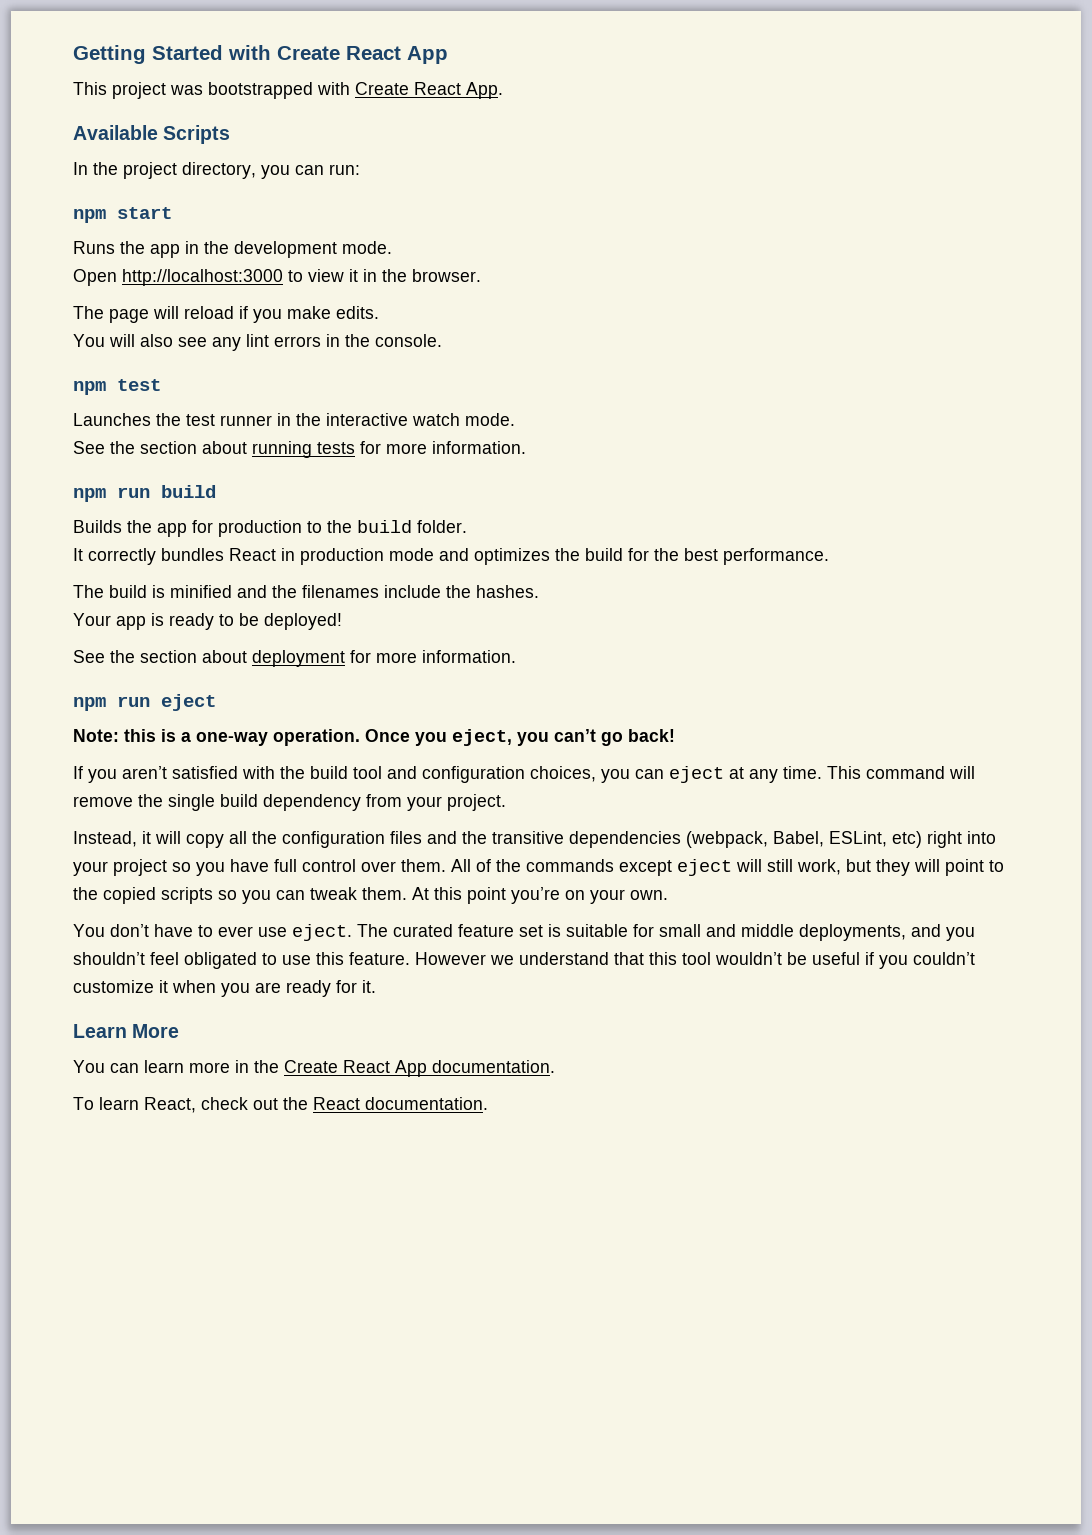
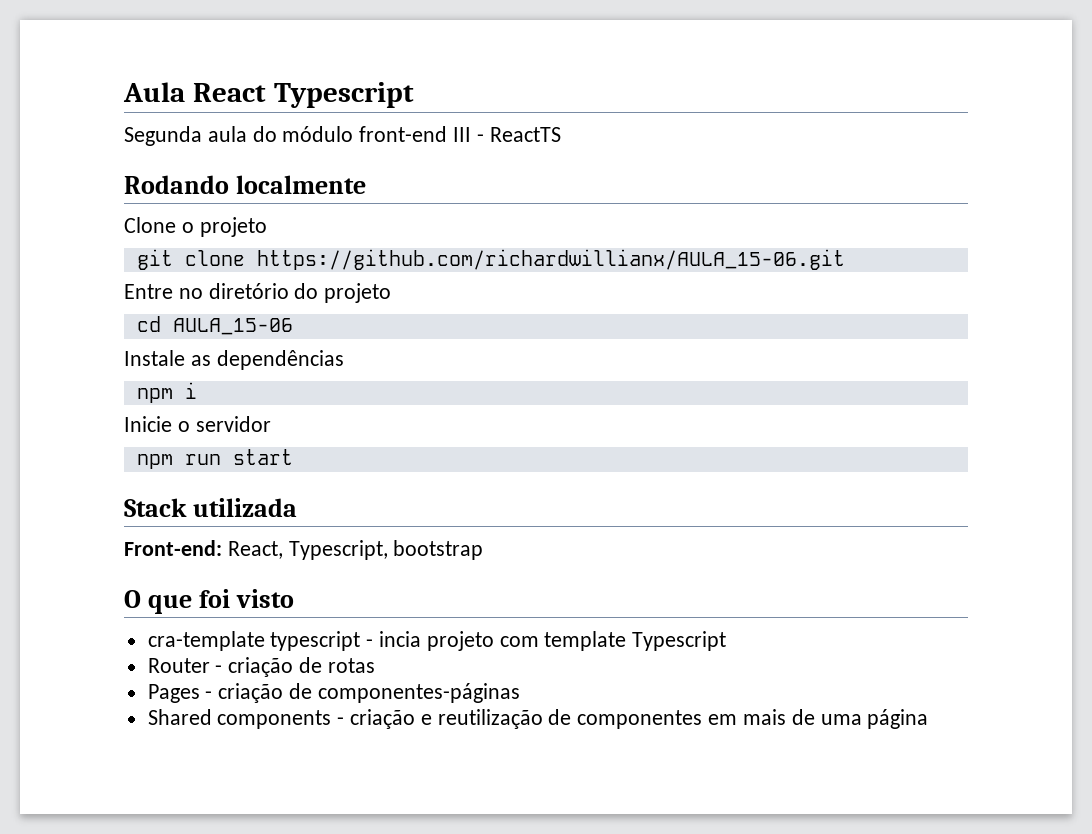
[73,45,448,64] [73,82,503,99] [73,125,231,144] [73,162,360,179] [73,207,172,223] [73,241,392,258] [73,269,481,286] [73,306,379,323] [73,334,442,351] [73,379,161,395] [73,413,515,426] [73,441,526,458] [73,485,216,502] [73,520,467,537] [73,548,829,565] [73,585,539,598] [73,613,342,630] [73,650,516,667] [73,694,216,711] [73,729,675,746] [73,766,975,783] [73,794,506,811] [73,831,996,848] [73,859,1004,876] [73,887,668,904] [73,924,975,941] [73,952,975,969] [73,980,376,997] [73,1024,180,1038] [73,1060,555,1077] [73,1097,488,1113] Getting Started with Create React App // This project was bootstrapped with Create React App. // Available Scripts // In the project directory, you can run: // npm start // Runs the app in the development mode. // Open http://localhost:3000 to view it in the browser. // The page will reload if you make edits. // You will also see any lint errors in the console. // npm test // Launches the test runner in the interactive watch mode. // See the section about running tests for more information. // npm run build // Builds the app for production to the build folder. // It correctly bundles React in production mode and optimizes the build for the best performance. // The build is minified and the filenames include the hashes. // Your app is ready to be deployed! // See the section about deployment for more information. // npm run eject // Note: this is a one-way operation. Once you eject, you can’t go back! // If you aren’t satisfied with the build tool and configuration choices, you can eject at any time. This command will remove the single build dependency from your project. // Instead, it will copy all the configuration files and the transitive dependencies (webpack, Babel, ESLint, etc) right into your project so you have full control over them. All of the commands except eject will still work, but they will point to the copied scripts so you can tweak them. At this point you’re on your own. // You don’t have to ever use eject. The curated feature set is suitable for small and middle deployments, and you shouldn’t feel obligated to use this feature. However we understand that this tool wouldn’t be useful if you couldn’t customize it when you are ready for it. // Learn More // You can learn more in the Create React App documentation. // To learn React, check out the React documentation. -> [123,82,414,108] [124,126,561,146] [124,175,367,194] [124,217,267,237] [136,249,845,270] [124,283,392,303] [136,316,293,335] [124,350,344,370] [136,382,197,403] [124,416,271,432] [136,449,293,469] [124,498,298,517] [124,540,484,560] [124,589,295,614] [147,631,727,651] [147,657,375,677] [147,683,520,703] [147,709,929,729] Aula React Typescript // Segunda aula do módulo front-end III - ReactTS // Rodando localmente // Clone o projeto // git clone https://github.com/richardwillianx/AULA_15-06.git // Entre no diretório do projeto // cd AULA_15-06 // Instale as dependências // npm i // Inicie o servidor // npm run start // Stack utilizada // Front-end: React, Typescript, bootstrap // O que foi visto // cra-template typescript - incia projeto com template Typescript // Router - criação de rotas // Pages - criação de componentes-páginas // Shared components - criação e reutilização de componentes em mais de uma página

